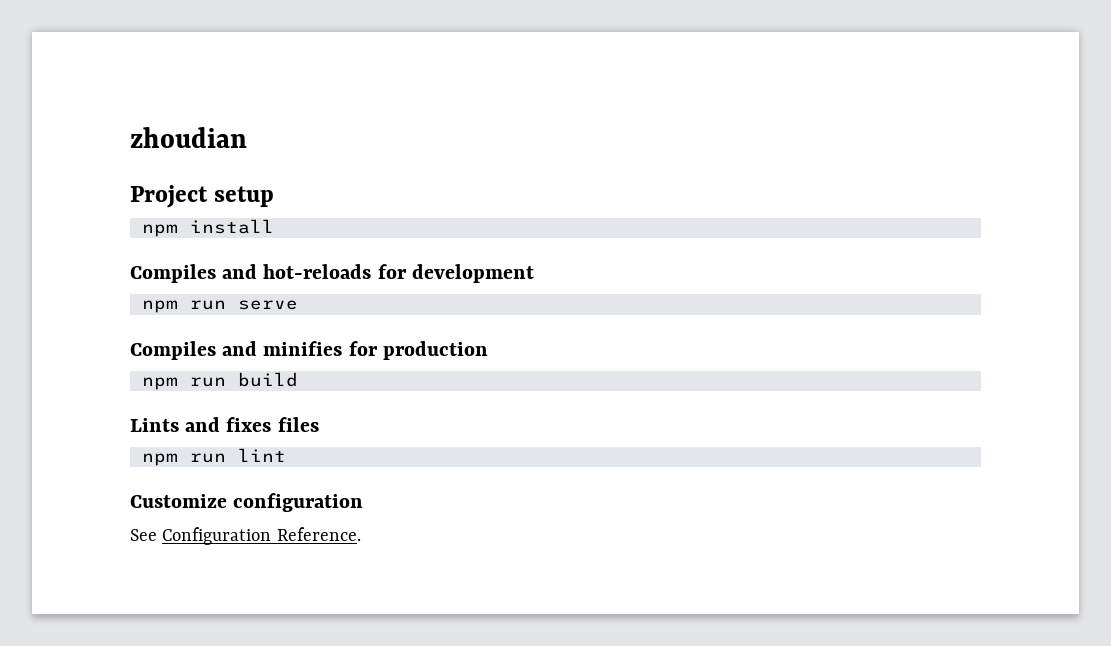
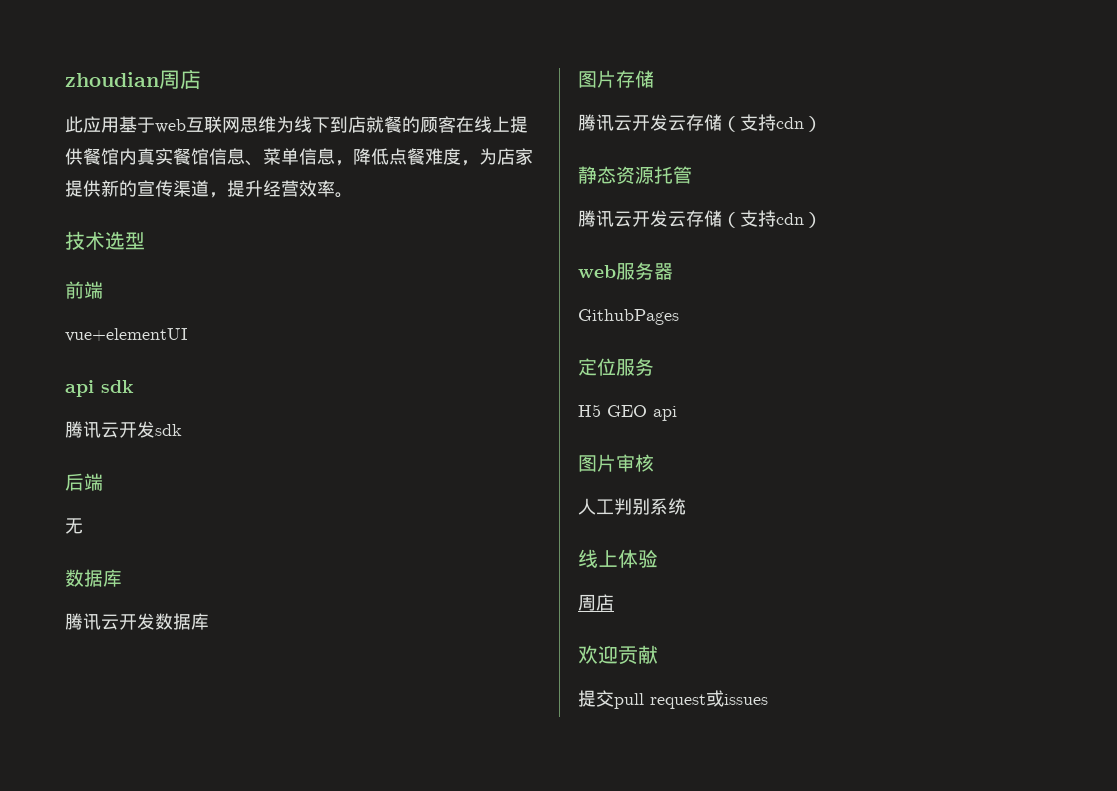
[130,185,275,208] [142,219,274,237] [130,264,534,283] [142,300,298,313] [130,341,488,360] [142,372,298,390] [130,417,319,432] [142,448,286,466] [130,493,364,512] [130,527,361,545] // Project setup // npm install // Compiles and hot-reloads for development // npm run serve // Compiles and minifies for production // npm run build // Lints and fixes files // npm run lint // Customize configuration // See Configuration Reference. -> [159,69,201,90] [65,116,528,133] [65,148,533,166] [65,180,353,198] [65,231,145,250] [65,281,103,299] [65,328,188,342] [65,380,134,397] [65,421,182,438] [65,473,103,491] [65,518,83,534] [65,569,122,587] [65,613,209,630] [578,70,654,88] [578,114,822,132] [578,166,692,184] [578,210,822,228] [578,262,673,280] [578,309,679,325] [578,358,654,376] [578,404,677,421] [578,454,654,472] [578,498,686,515] [578,549,658,568] [578,594,614,611] [578,645,658,665] [578,690,768,709] 周店 // 此应用基于web互联网思维为线下到店就餐的顾客在线上提供餐馆内真实餐馆信息、菜单信息，降低点餐难度，为店家提供新的宣传渠道，提升经营效率。 // 技术选型 // 前端 // vue+elementUI // api sdk // 腾讯云开发sdk // 后端 // 无 // 数据库 // 腾讯云开发数据库 // 图片存储 // 腾讯云开发云存储（支持cdn） // 静态资源托管 // 腾讯云开发云存储（支持cdn） // web服务器 // GithubPages // 定位服务 // H5 GEO api // 图片审核 // 人工判别系统 // 线上体验 // 周店 // 欢迎贡献 // 提交pull request或issues

